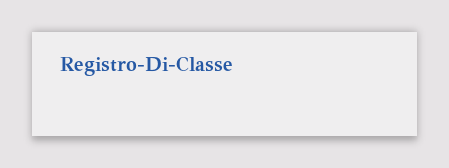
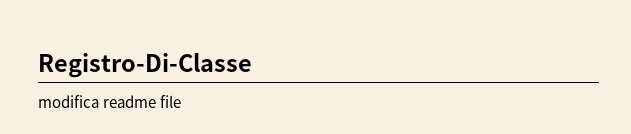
(233, 66) none -> [38,95,182,108] // modifica readme file

